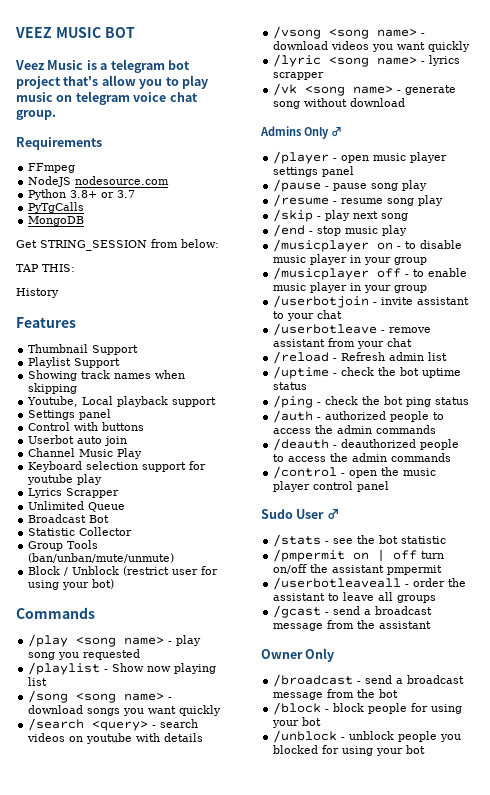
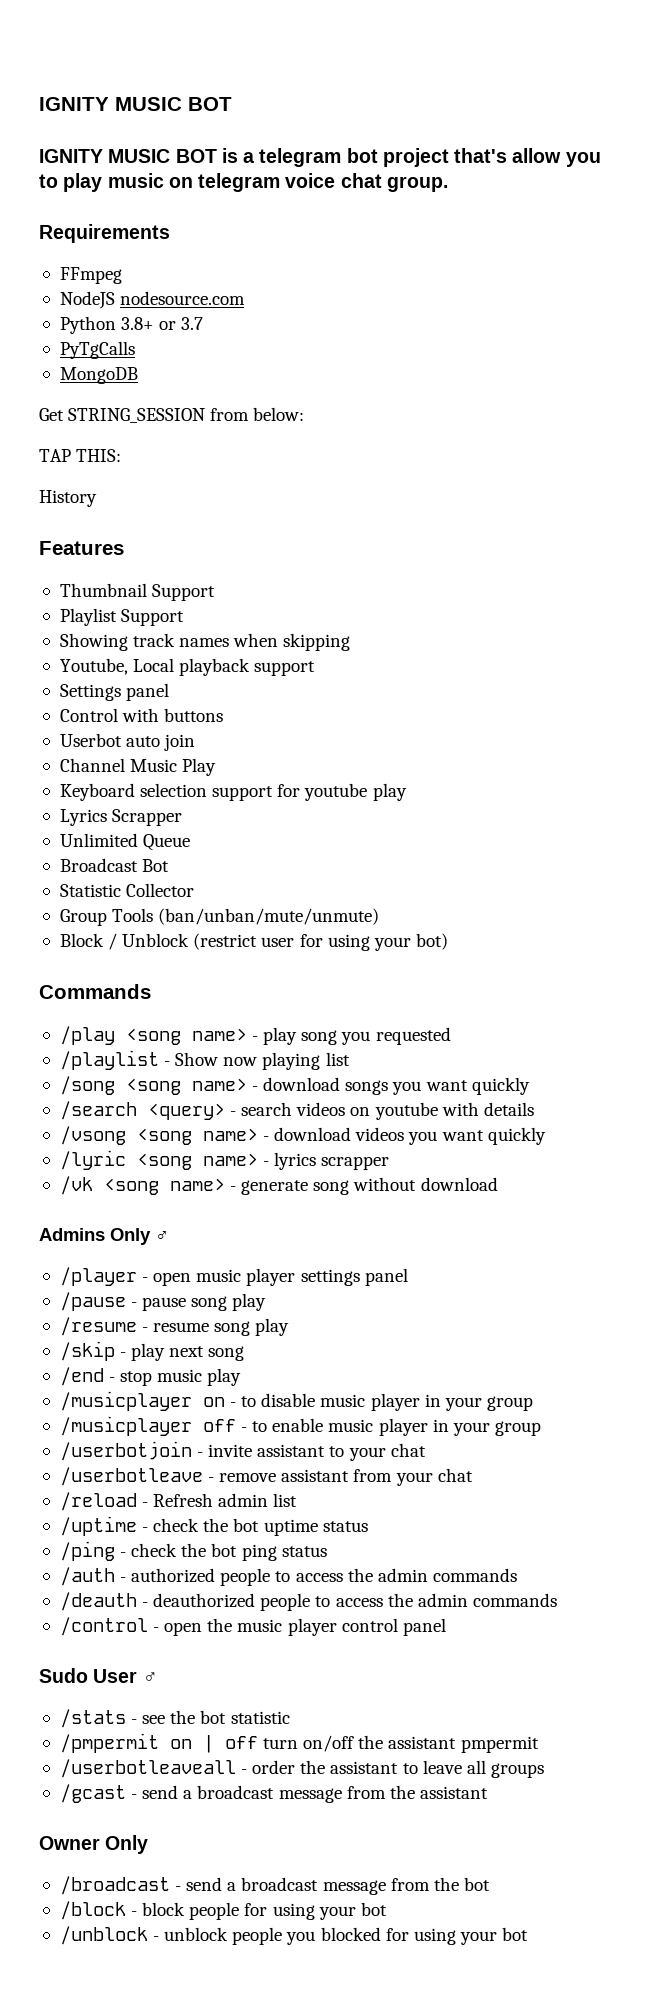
[15,27,52,38] VEEZ -> [39,97,109,111] IGNITY
[15,60,84,70] Veez Music -> [39,149,217,163] IGNITY MUSIC BOT

